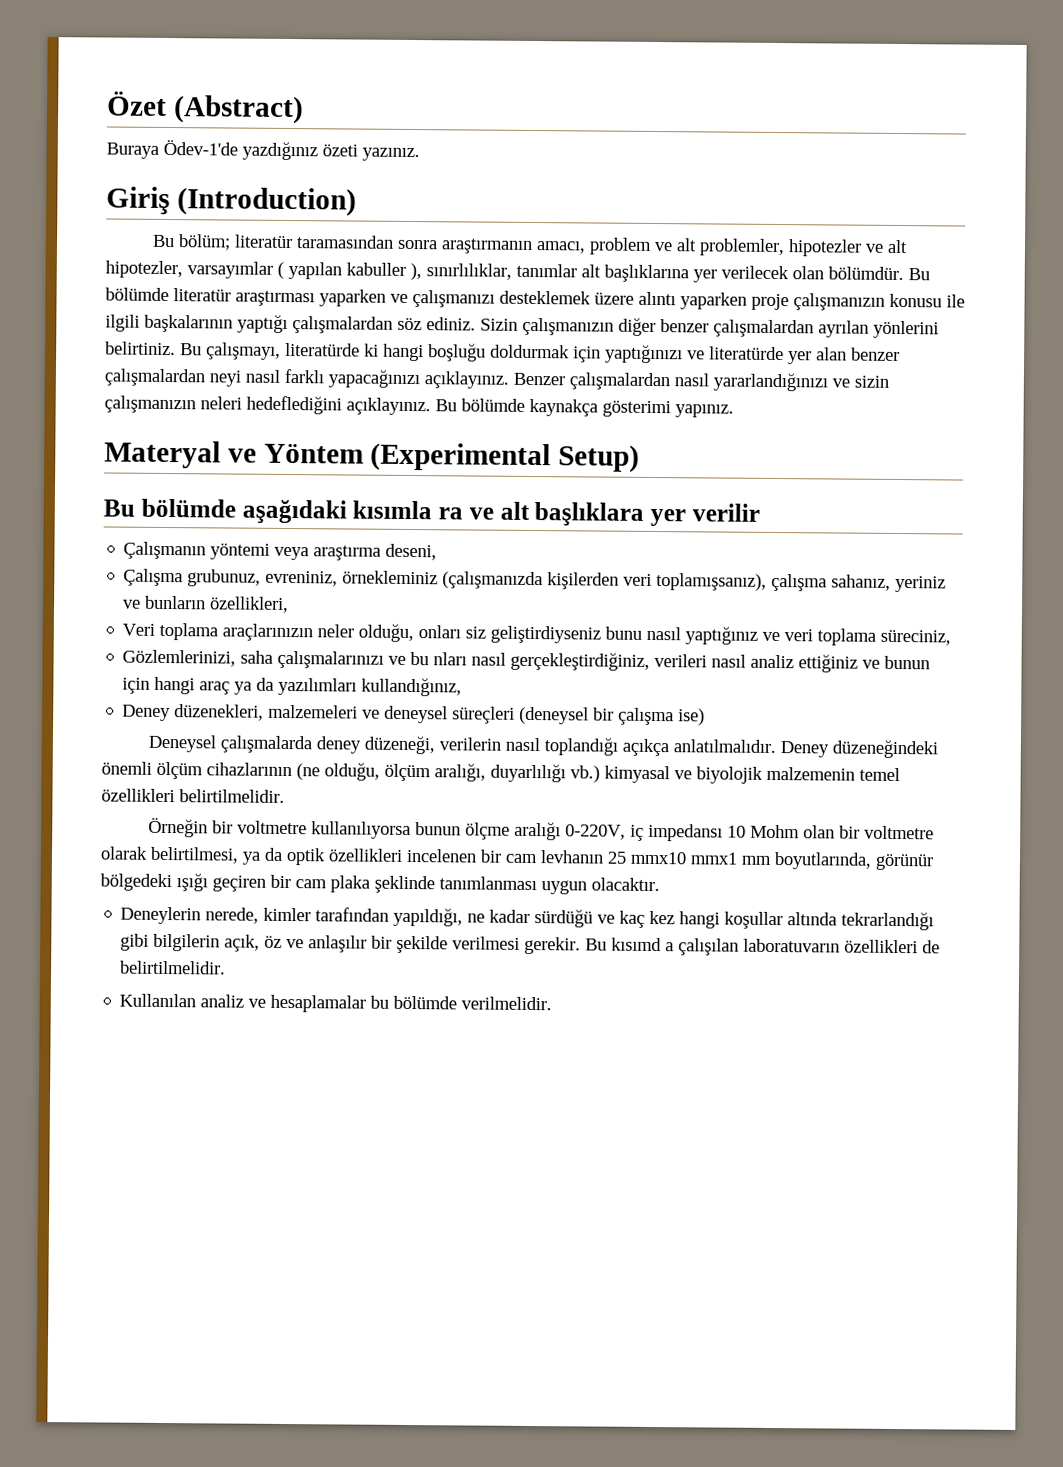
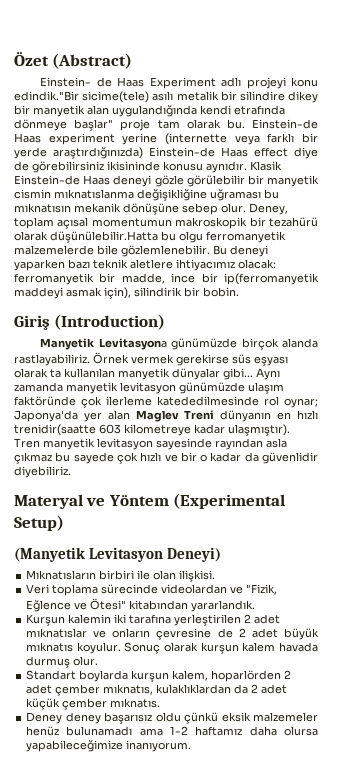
[106,139,420,162] [106,186,357,217] [151,234,908,257] [105,260,930,283] [105,287,965,311] [105,314,939,339] [105,341,900,365] [104,368,889,392] [104,395,734,418] Buraya Ödev-1'de yazdığınız özeti yazınız. // Giriş (Introduction) // Bu bölüm; literatür taramasından sonra araştırmanın amacı, problem ve alt problemler, hipotezler ve alt hipotezler, varsayımlar ( yapılan kabuller ), sınırlılıklar, tanımlar alt başlıklarına yer verilecek olan bölümdür. Bu bölümde literatür araştırması yaparken ve çalışmanızı desteklemek üzere alıntı yaparken proje çalışmanızın konusu ile ilgili başkalarının yaptığı çalışmalardan söz ediniz. Sizin çalışmanızın diğer benzer çalışmalardan ayrılan yönlerini belirtiniz. Bu çalışmayı, literatürde ki hangi boşluğu doldurmak için yaptığınızı ve literatürde yer alan benzer çalışmalardan neyi nasıl farklı yapacağınızı açıklayınız. Benzer çalışmalardan nasıl yararlandığınızı ve sizin çalışmanızın neleri hedeflediğini açıklayınız. Bu bölümde kaynakça gösterimi yapınız. -> [40,77,318,89] [14,91,318,103] [14,105,285,117] [14,119,318,131] [14,133,318,145] [14,147,318,159] [14,161,282,173] [14,175,319,187] [14,189,279,201] [14,203,288,215] [14,217,318,229] [14,231,286,243] [14,245,268,257] [14,259,276,271] [14,273,319,285] [14,287,239,299] [14,314,166,330] [40,338,319,350] [14,352,288,366] [14,368,280,380] [14,382,284,394] [14,396,318,408] [14,410,318,422] [14,424,290,436] [14,438,287,450] [14,452,319,464] [14,466,71,478] Einstein- de Haas Experiment adlı projeyi konu edindik."Bir sicime(tele) asılı metalik bir silindire dikey bir manyetik alan uygulandığında kendi etrafında dönmeye başlar" proje tam olarak bu. Einstein-de Haas experiment yerine (internette veya farklı bir yerde araştırdığınızda) Einstein-de Haas effect diye de görebilirsiniz ikisininde konusu aynıdır. Klasik Einstein-de Haas deneyi gözle görülebilir bir manyetik cismin mıknatıslanma değişikliğine uğraması bu mıknatısın mekanik dönüşüne sebep olur. Deney, toplam açısal momentumun makroskopik bir tezahürü olarak düşünülebilir.Hatta bu olgu ferromanyetik malzemelerde bile gözlemlenebilir. Bu deneyi yaparken bazı teknik aletlere ihtiyacımız olacak: ferromanyetik bir madde, ince bir ip(ferromanyetik maddeyi asmak için), silindirik bir bobin. // Giriş (Introduction) // Manyetik Levitasyona günümüzde birçok alanda rastlayabiliriz. Örnek vermek gerekirse süs eşyası olarak ta kullanılan manyetik dünyalar gibi... Aynı zamanda manyetik levitasyon günümüzde ulaşım faktöründe çok ilerleme katededilmesinde rol oynar; Japonya'da yer alan Maglev Treni dünyanın en hızlı trenidir(saatte 603 kilometreye kadar ulaşmıştır). Tren manyetik levitasyon sayesinde rayından asla çıkmaz bu sayede çok hızlı ve bir o kadar da güvenlidir diyebiliriz.
[103,498,760,527] [123,541,438,561] [123,568,947,593] [123,595,290,614] [122,622,952,646] [122,649,931,673] [122,676,463,697] [122,704,706,726] [147,734,938,759] [101,761,900,784] [101,788,285,803] [147,817,934,842] [100,846,934,871] [100,873,660,895] [120,906,935,931] [120,933,941,956] [120,960,227,975] [119,993,553,1013] Bu bölümde aşağıdaki kısımla ra ve alt başlıklara yer verilir // Çalışmanın yöntemi veya araştırma deseni, // Çalışma grubunuz, evreniniz, örnekleminiz (çalışmanızda kişilerden veri toplamışsanız), çalışma sahanız, yeriniz ve bunların özellikleri, // Veri toplama araçlarınızın neler olduğu, onları siz geliştirdiyseniz bunu nasıl yaptığınız ve veri toplama süreciniz, // Gözlemlerinizi, saha çalışmalarınızı ve bu nları nasıl gerçekleştirdiğiniz, verileri nasıl analiz ettiğiniz ve bunun için hangi araç ya da yazılımları kullandığınız, // Deney düzenekleri, malzemeleri ve deneysel süreçleri (deneysel bir çalışma ise) // Deneysel çalışmalarda deney düzeneği, verilerin nasıl toplandığı açıkça anlatılmalıdır. Deney düzeneğindeki önemli ölçüm cihazlarının (ne olduğu, ölçüm aralığı, duyarlılığı vb.) kimyasal ve biyolojik malzemenin temel özellikleri belirtilmelidir. // Örneğin bir voltmetre kullanılıyorsa bunun ölçme aralığı 0-220V, iç impedansı 10 Mohm olan bir voltmetre olarak belirtilmesi, ya da optik özellikleri incelenen bir cam levhanın 25 mmx10 mmx1 mm boyutlarında, görünür bölgedeki ışığı geçiren bir cam plaka şeklinde tanımlanması uygun olacaktır. // Deneylerin nerede, kimler tarafından yapıldığı, ne kadar sürdüğü ve kaç kez hangi koşullar altında tekrarlandığı gibi bilgilerin açık, öz ve anlaşılır bir şekilde verilmesi gerekir. Bu kısımd a çalışılan laboratuvarın özellikleri de belirtilmelidir. // Kullanılan analiz ve hesaplamalar bu bölümde verilmelidir. -> [14,547,222,562] [26,570,216,582] [26,584,278,596] [26,598,256,612] [26,614,281,626] [26,628,319,640] [26,642,318,654] [26,656,99,668] [26,670,292,682] [26,684,288,696] [26,698,161,710] [26,712,318,724] [26,726,318,736] [26,740,192,752] (Manyetik Levitasyon Deneyi) // Mıknatısların birbiri ile olan ilişkisi. // Veri toplama sürecinde videolardan ve "Fizik, Eğlence ve Ötesi" kitabından yararlandık. // Kurşun kalemin iki tarafına yerleştirilen 2 adet mıknatıslar ve onların çevresine de 2 adet büyük mıknatıs koyulur. Sonuç olarak kurşun kalem havada durmuş olur. // Standart boylarda kurşun kalem, hoparlörden 2 adet çember mıknatıs, kulaklıklardan da 2 adet küçük çember mıknatıs. // Deney deney başarısız oldu çünkü eksik malzemeler henüz bulunamadı ama 1-2 haftamız daha olursa yapabileceğimize inanıyorum.

